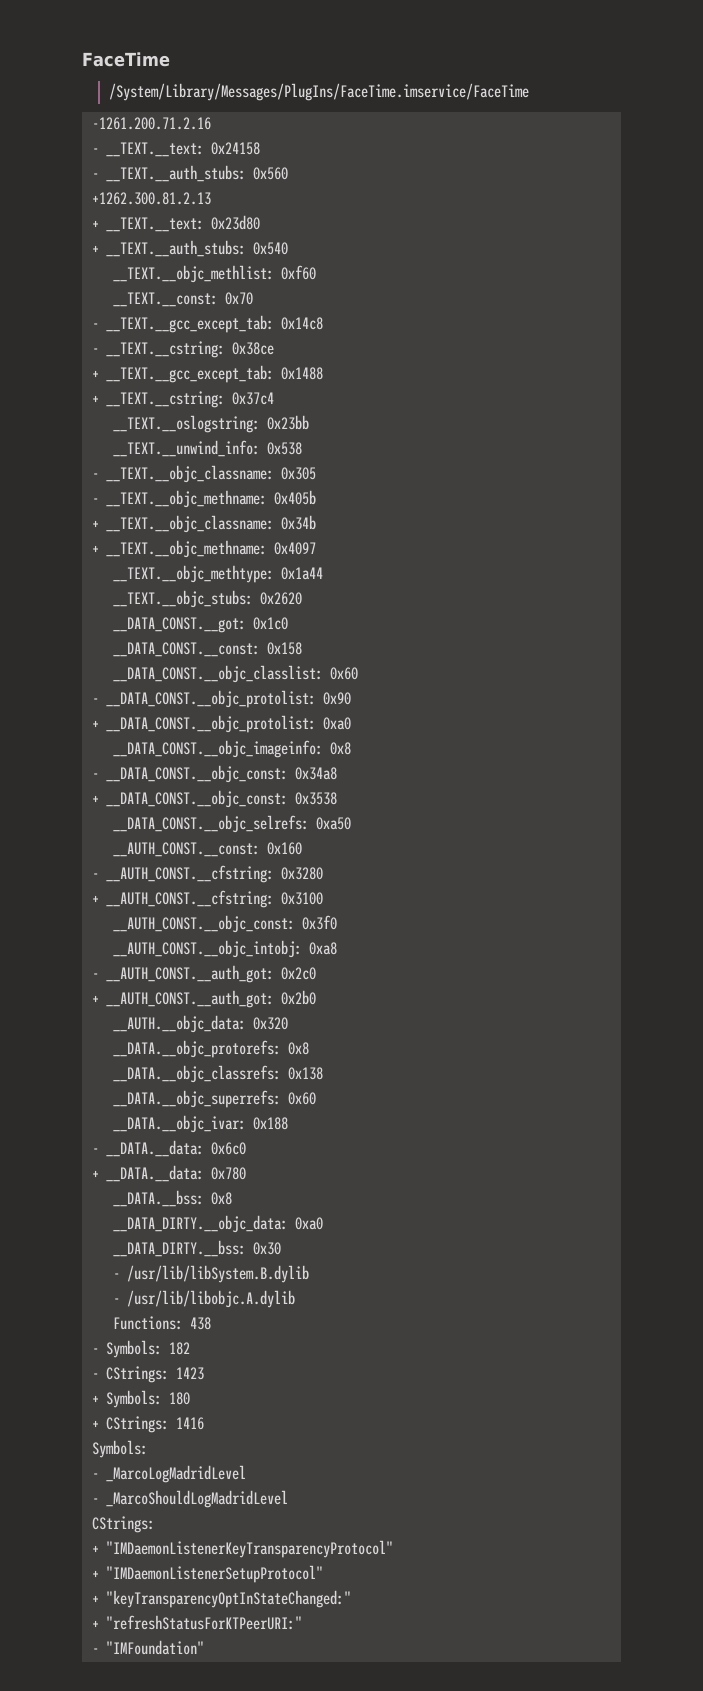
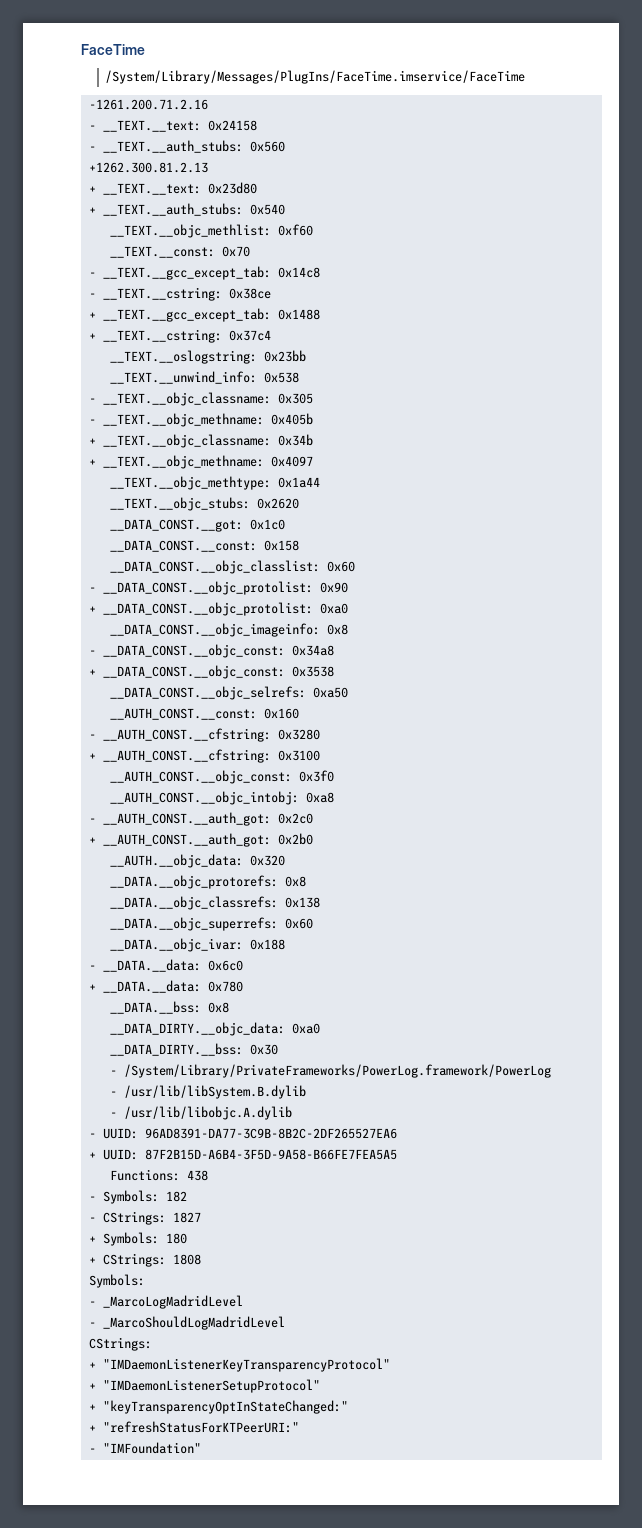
(281, 1248) none -> [109,1064,551,1078] // - /System/Library/PrivateFrameworks/PowerLog.framework/PowerLog
(295, 1299) none -> [88,1128,397,1139] [88,1149,397,1160] // - UUID: 96AD8391-DA77-3C9B-8B2C-2DF265527EA6 // + UUID: 87F2B15D-A6B4-3F5D-9A58-B66FE7FEA5A5
[175,1367,204,1380] 1423 -> [172,1212,201,1223] 1827
[175,1417,204,1430] 1416 -> [172,1254,201,1265] 1808

